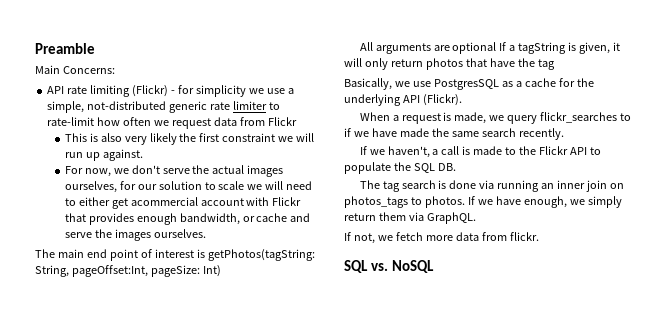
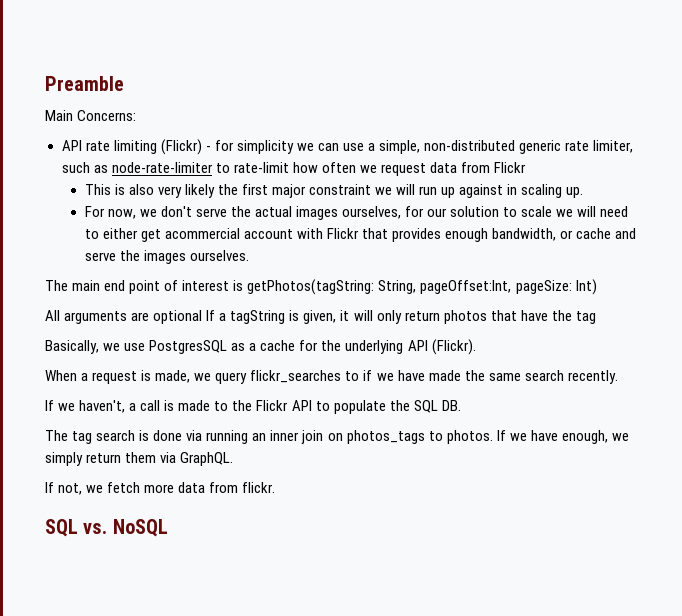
(264, 91) none -> [317,143,339,151] can
[87,101,167,110] not-distributed -> [424,140,516,151] non-distributed
[232,101,267,110] limiter -> [593,140,634,153] [61,162,213,173] limiter, such as node-rate-limiter
(220, 137) none -> [271,184,306,198] major
[102,149,143,161] against. -> [459,184,584,198] against in scaling up.

